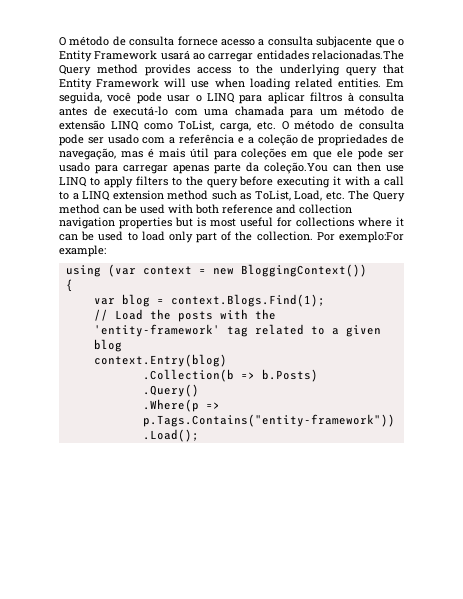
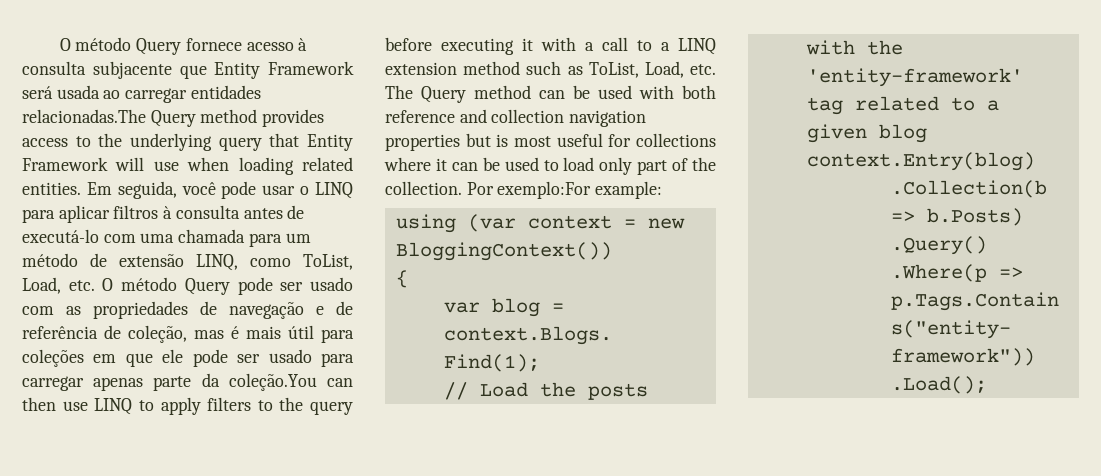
[59,36,175,46] O método de consulta -> [59,37,182,55] O método Query
[258,39,265,46] a -> [298,38,308,51] à
[398,39,404,46] [59,50,190,62] o Entity Framework usará -> [214,61,354,79] [22,85,100,99] Entity Framework será usada
[110,121,139,131] LINQ -> [196,254,238,271] LINQ,
[220,123,252,132] carga, -> [22,277,61,294] Load,
[340,120,404,130] de consulta -> [184,278,230,295] Query
[169,134,404,146] [59,148,116,160] a referência e a coleção de propriedades de navegação, -> [66,301,353,319] [22,325,187,343] as propriedades de navegação e de referência de coleção,

